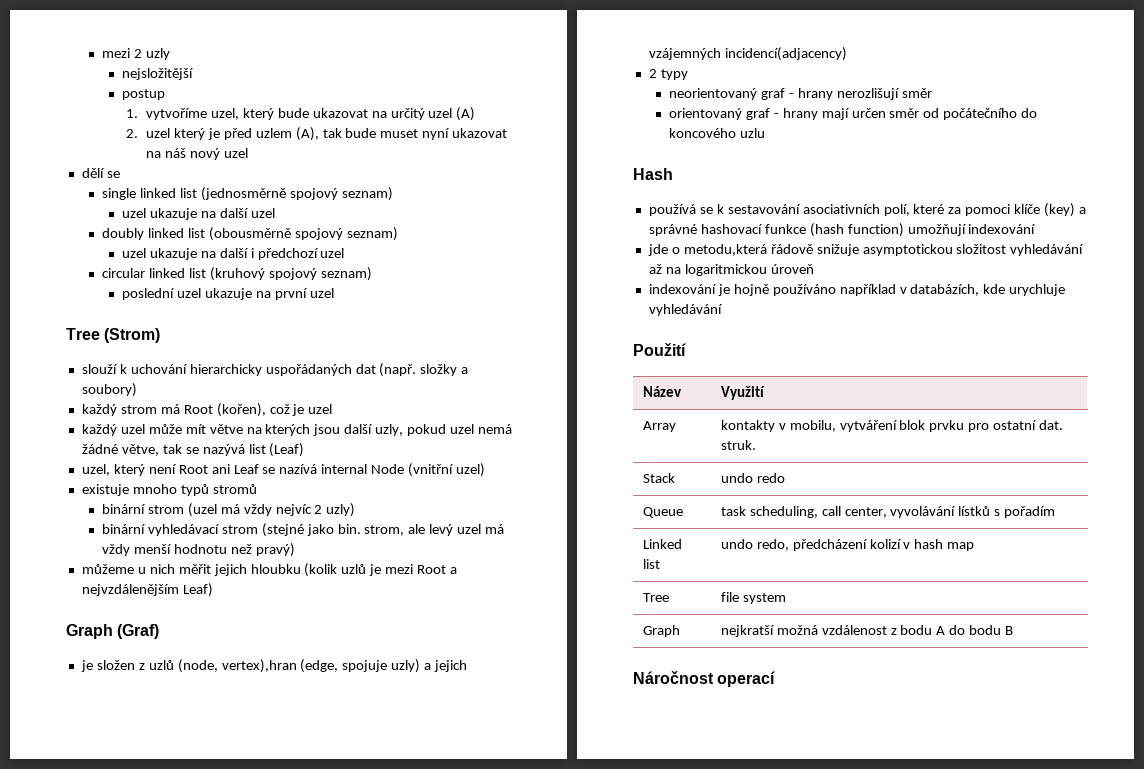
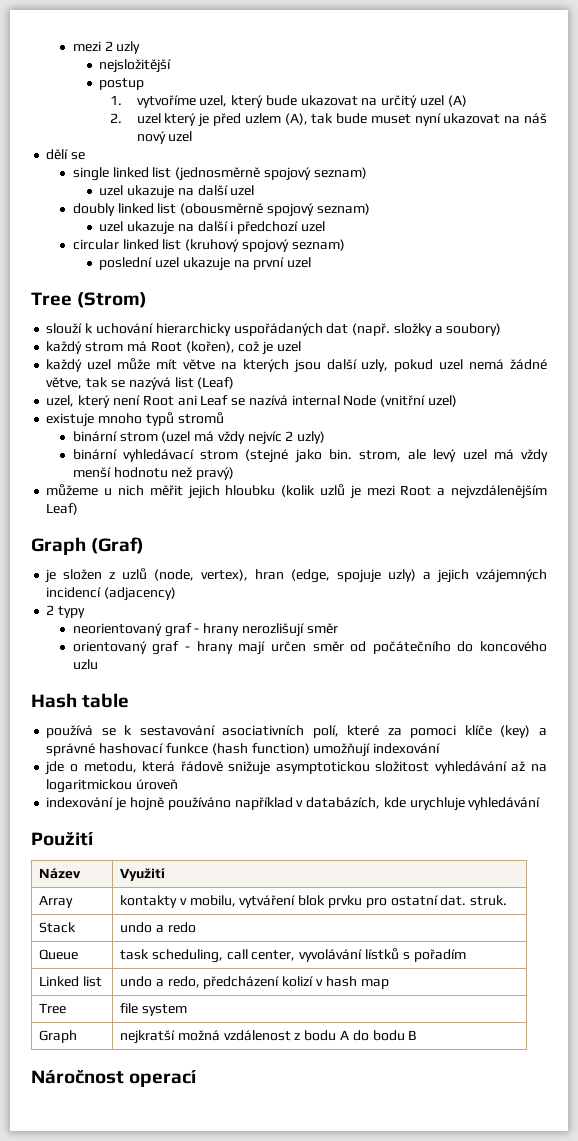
[221,659,297,673] vertex),hran -> [201,569,285,581] vertex), hran
[724,47,847,61] incidencí(adjacency) -> [46,587,177,601] incidencí (adjacency)
(673, 174) none -> [82,693,130,708] table
[683,244,767,256] metodu,která -> [83,761,176,773] metodu, která
(753, 478) none -> [155,925,164,933] a
(753, 544) none -> [155,979,164,987] a

